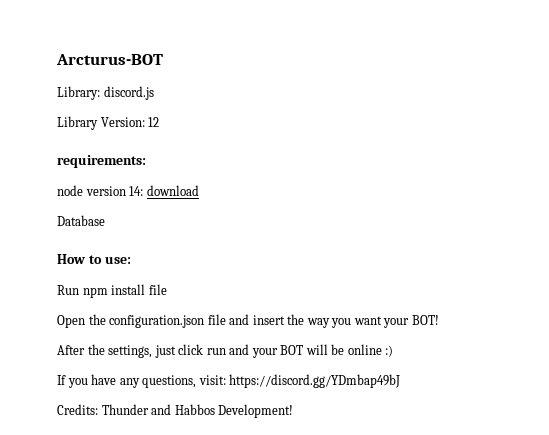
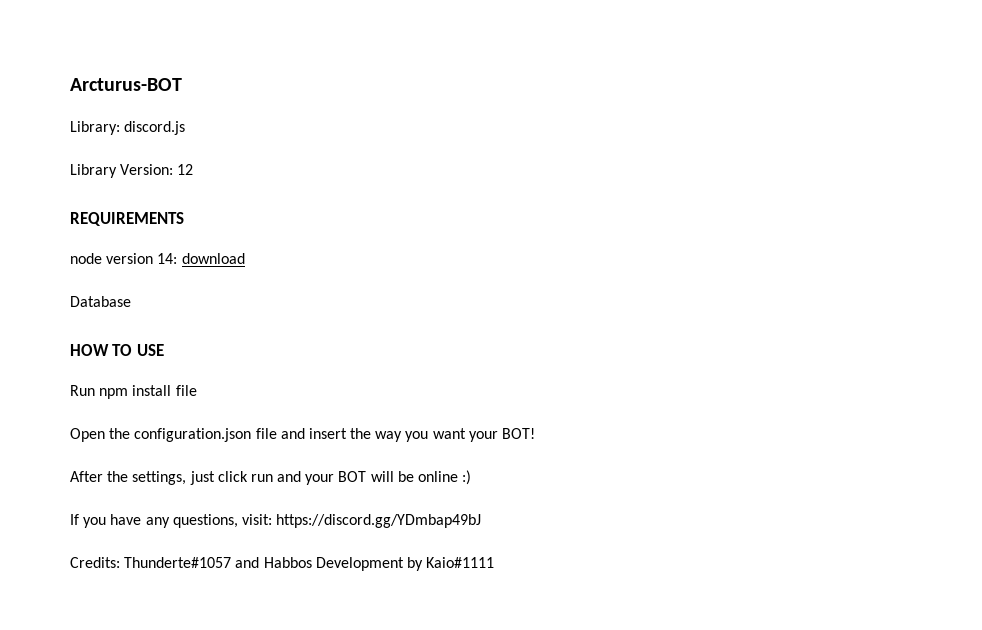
[57,155,146,168] requirements: -> [70,212,184,226] REQUIREMENTS
[57,254,131,264] How to use: -> [70,344,164,356] HOW TO USE
[101,404,149,415] Thunder -> [124,557,232,568] Thunderte#1057
[218,404,294,418] Development! -> [315,557,495,571] Development by Kaio#1111

